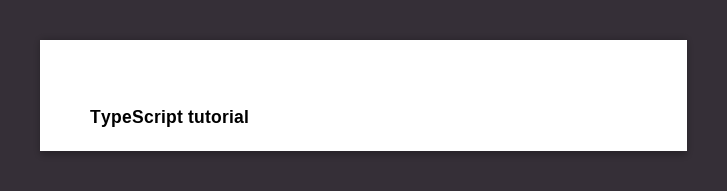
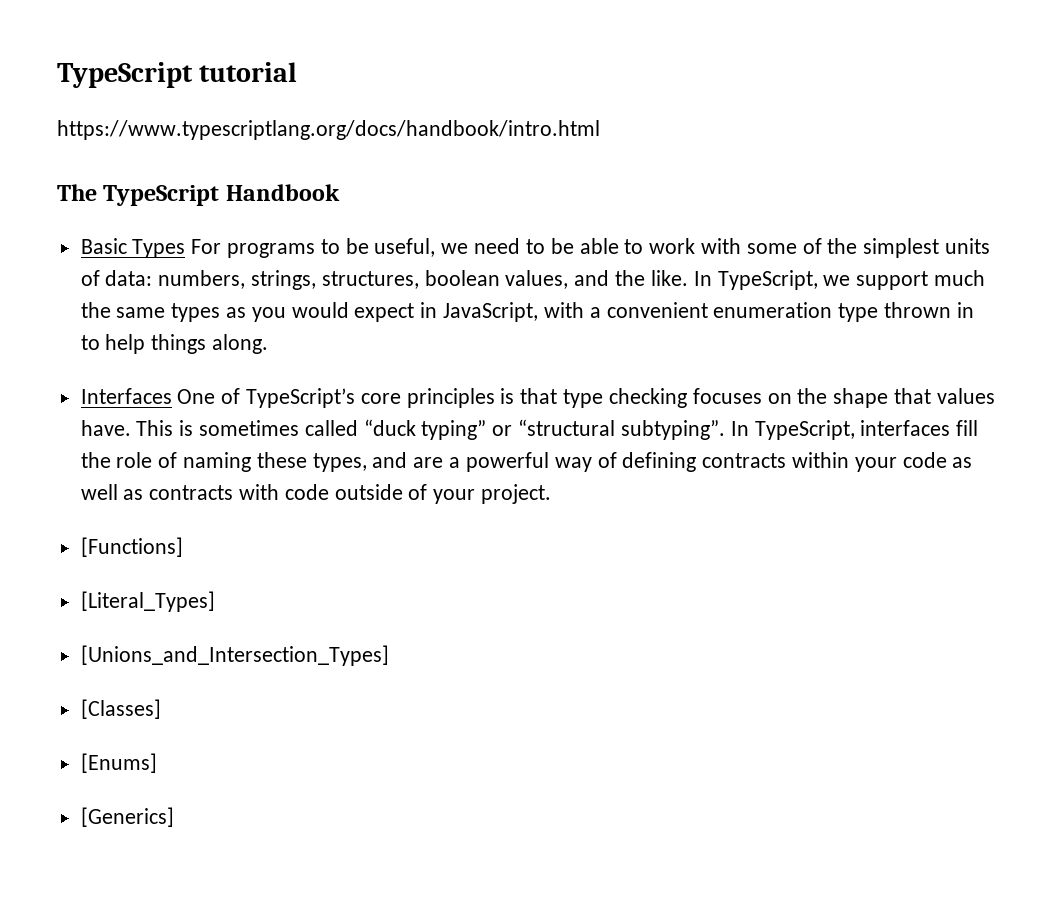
(249, 116) none -> [57,120,600,140] [57,184,340,206] [80,238,990,258] [80,270,985,290] [80,302,974,322] [80,334,269,354] [80,388,995,408] [80,419,979,440] [80,452,973,472] [80,484,552,504] [80,537,183,557] [80,591,215,612] [80,645,389,666] [80,699,161,719] [80,753,157,773] [80,807,174,827] // https://www.typescriptlang.org/docs/handbook/intro.html // The TypeScript Handbook // Basic Types For programs to be useful, we need to be able to work with some of the simplest units of data: numbers, strings, structures, boolean values, and the like. In TypeScript, we support much the same types as you would expect in JavaScript, with a convenient enumeration type thrown in to help things along. // Interfaces One of TypeScript’s core principles is that type checking focuses on the shape that values have. This is sometimes called “duck typing” or “structural subtyping”. In TypeScript, interfaces fill the role of naming these types, and are a powerful way of defining contracts within your code as well as contracts with code outside of your project. // [Functions] // [Literal_Types] // [Unions_and_Intersection_Types] // [Classes] // [Enums] // [Generics]

